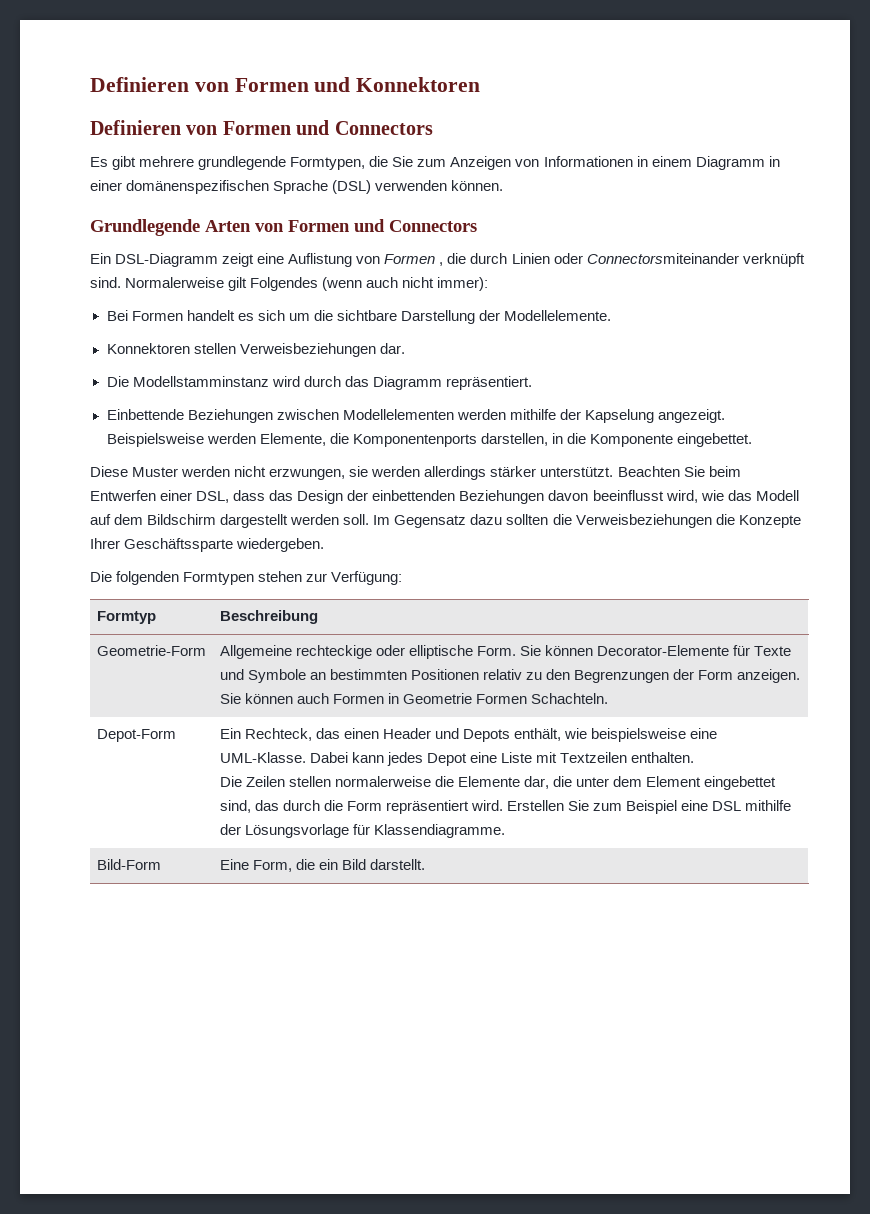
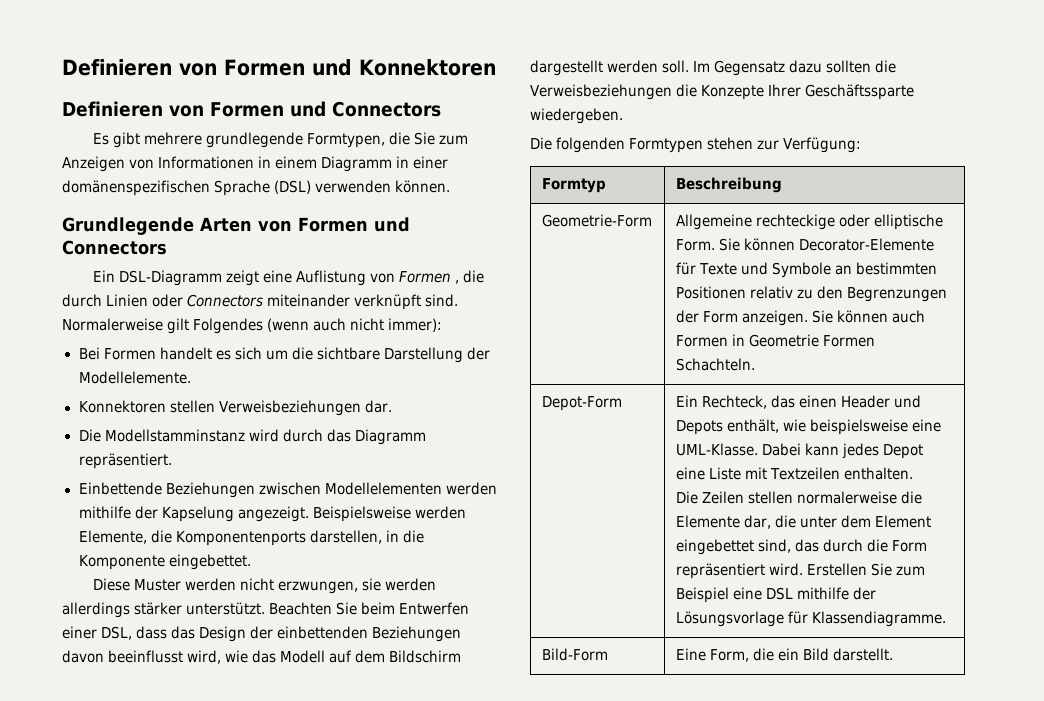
[586,253,739,264] Connectorsmiteinander -> [187,294,351,307] Connectors miteinander

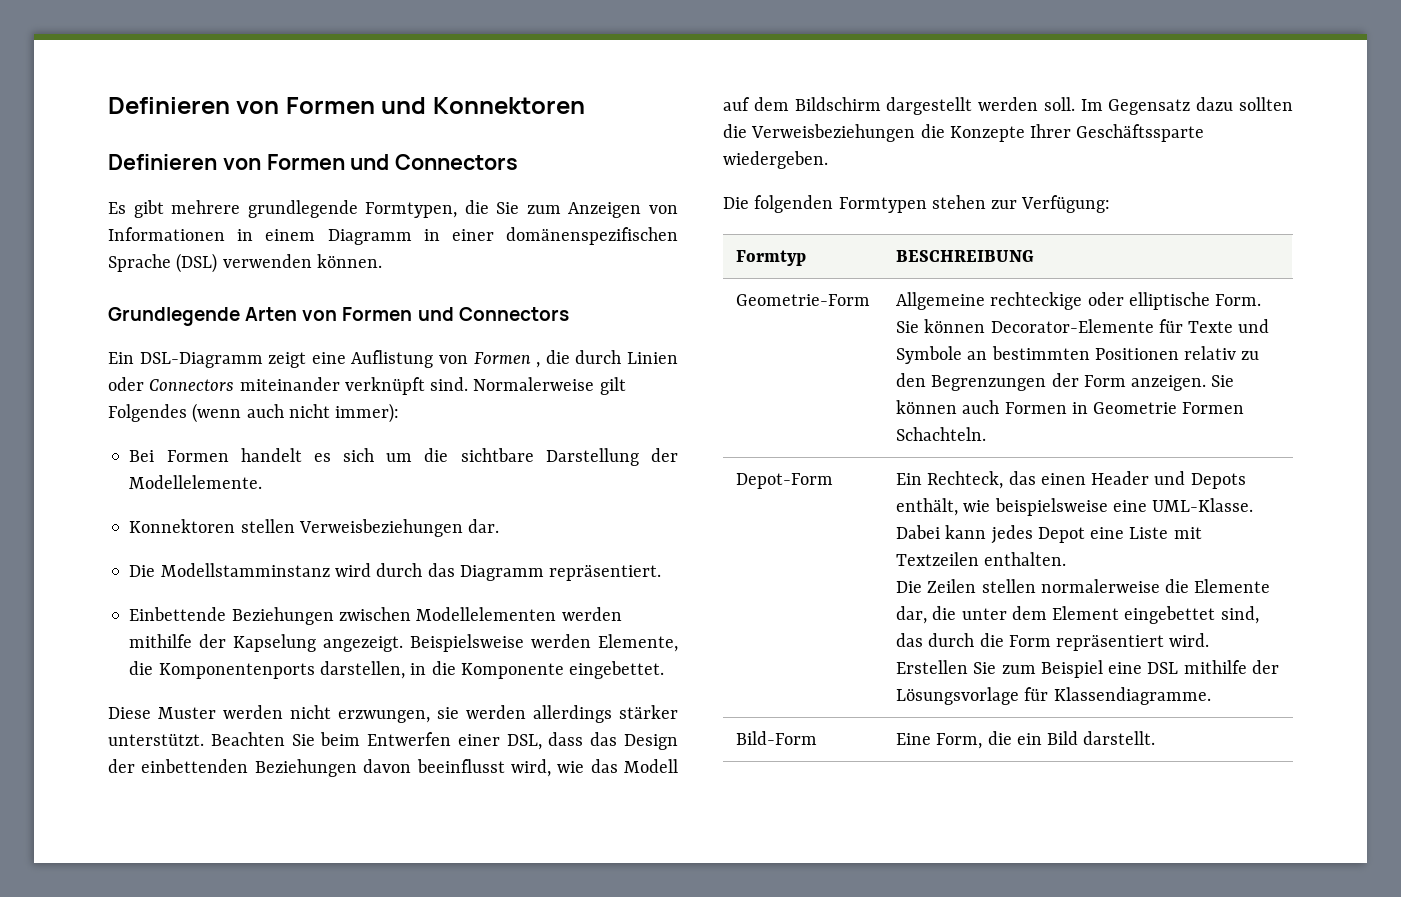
[675,177,782,193] Beschreibung -> [895,250,1034,262] BESCHREIBUNG

